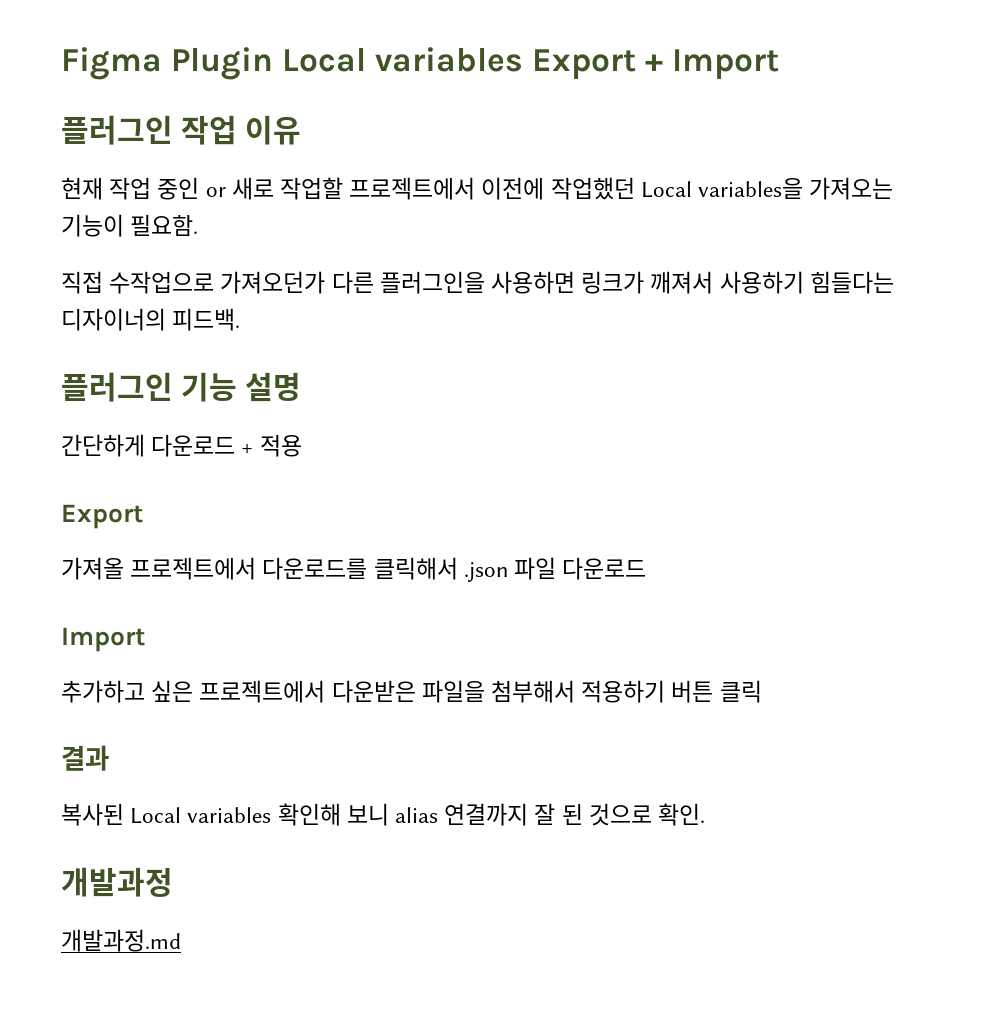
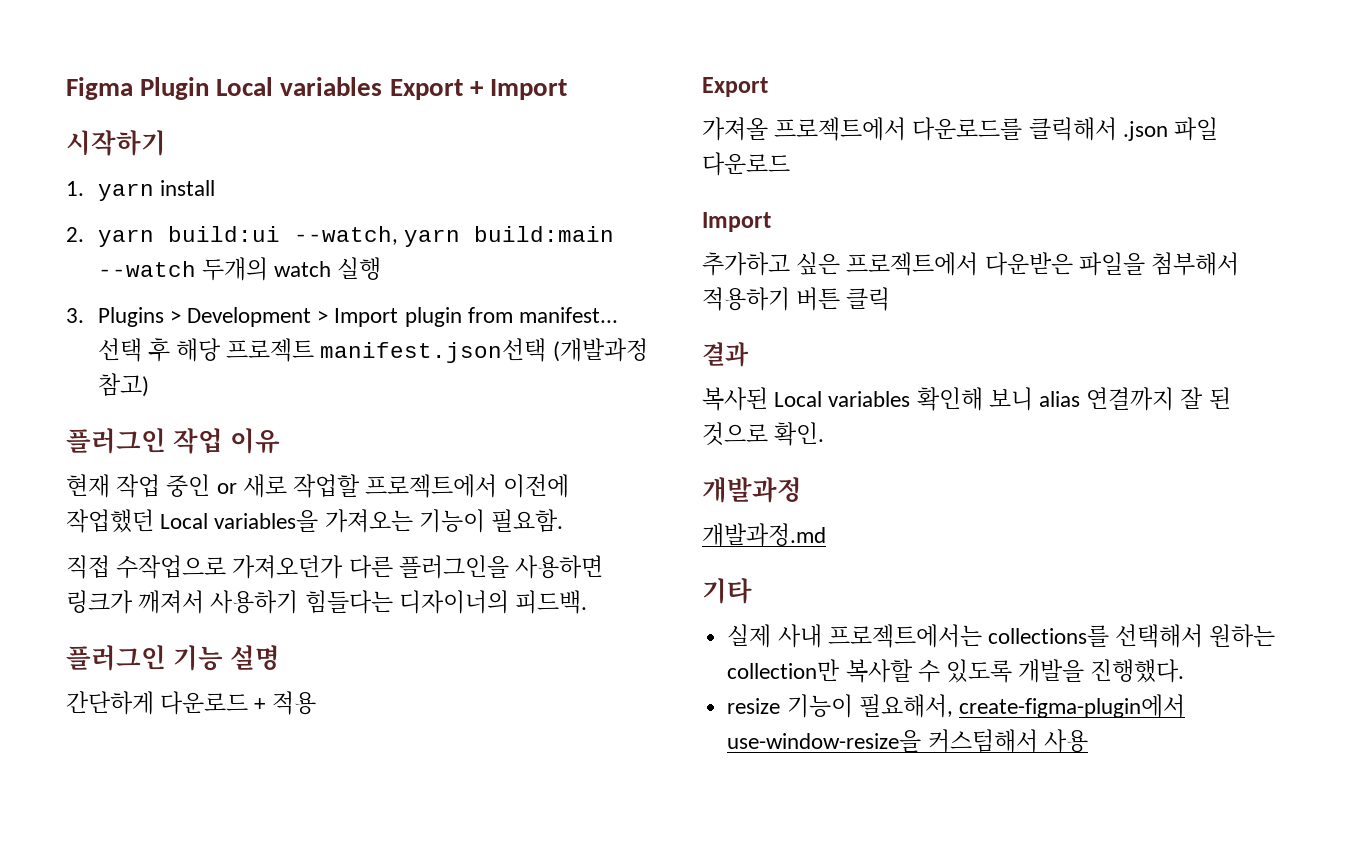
(780, 64) none -> [66,130,166,156] [66,180,215,201] [66,226,614,247] [97,257,382,281] [66,307,619,327] [97,338,648,363] [97,373,149,397] // 시작하기 // 1. yarn install // 2. yarn build:ui --watch, yarn build:main --watch 두개의 watch 실행 // 3. Plugins > Development > Import plugin from manifest... 선택 후 해당 프로젝트 manifest.json선택 (개발과정 참고)
(181, 940) none -> [702,578,752,604] [727,624,1276,648] [727,659,1185,683] [727,694,1185,718] [727,729,1088,753] // 기타 // 실제 사내 프로젝트에서는 collections를 선택해서 원하는 collection만 복사할 수 있도록 개발을 진행했다. // resize 기능이 필요해서, create-figma-plugin에서 use-window-resize을 커스텀해서 사용

